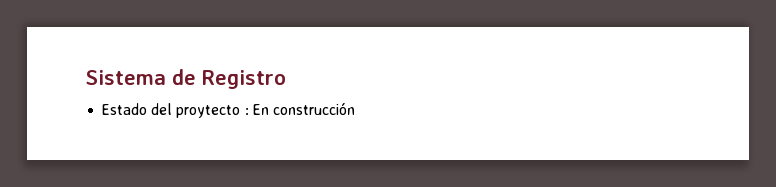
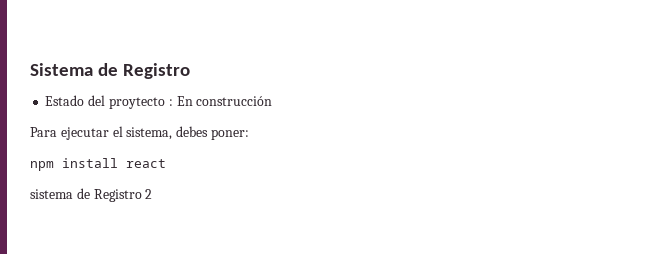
(355, 108) none -> [30,126,249,140] [30,158,166,171] [30,188,153,202] // Para ejecutar el sistema, debes poner: // npm install react // sistema de Registro 2

